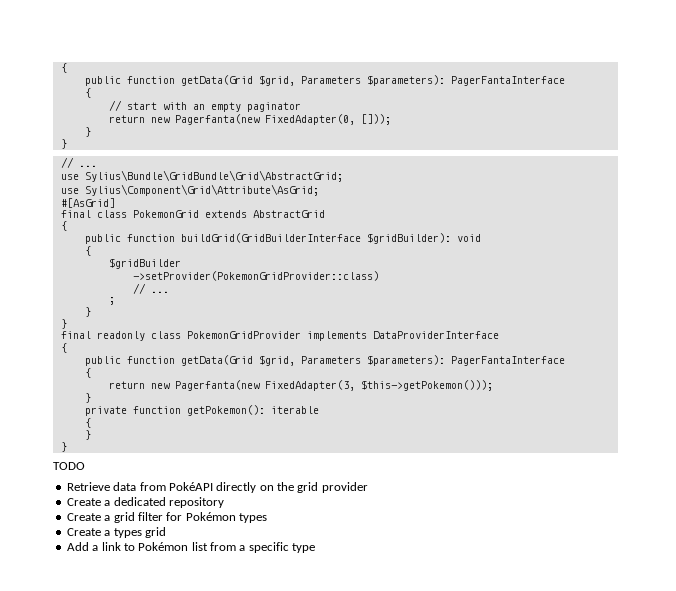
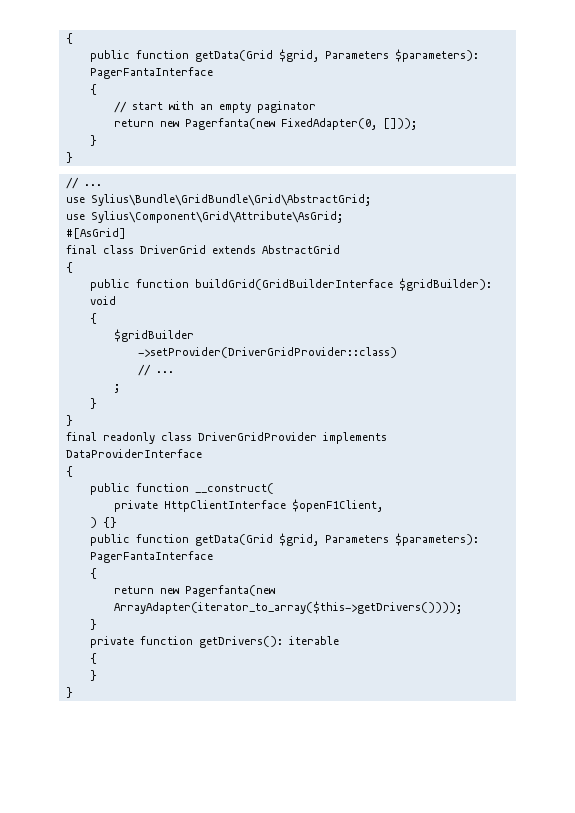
[132,210,199,218] PokemonGrid -> [139,245,206,254] DriverGrid
[132,271,379,281] ->setProvider(PokemonGridProvider::class) -> [137,347,397,358] ->setProvider(DriverGridProvider::class)
[186,331,301,339] PokemonGridProvider -> [197,432,317,441] DriverGridProvider
(67, 348) none -> [89,483,274,495] [113,499,383,512] [89,517,117,528] // public function __construct( // private HttpClientInterface $openF1Client, // ) {}
[264,380,493,391] FixedAdapter(3, $this->getPokemon())); -> [113,601,462,614] ArrayAdapter(iterator_to_array($this->getDrivers())));
[186,405,265,416] getPokemon(): -> [198,636,283,648] getDrivers():
[53,462,85,470] [66,482,368,493] [66,497,224,508] [66,512,267,523] [66,527,166,538] [66,542,316,553] // TODO // Retrieve data from PokéAPI directly on the grid provider // Create a dedicated repository // Create a grid filter for Pokémon types // Create a types grid // Add a link to Pokémon list from a specific type -> (73, 692) none

